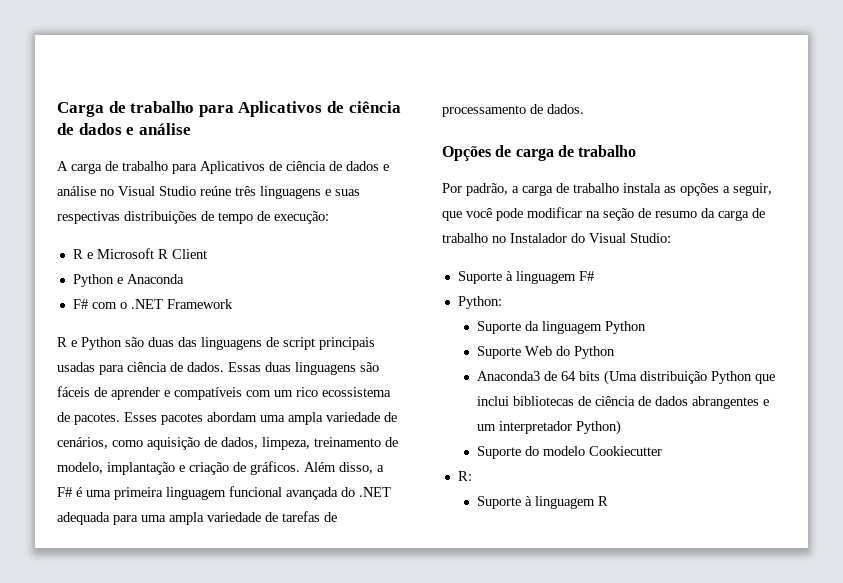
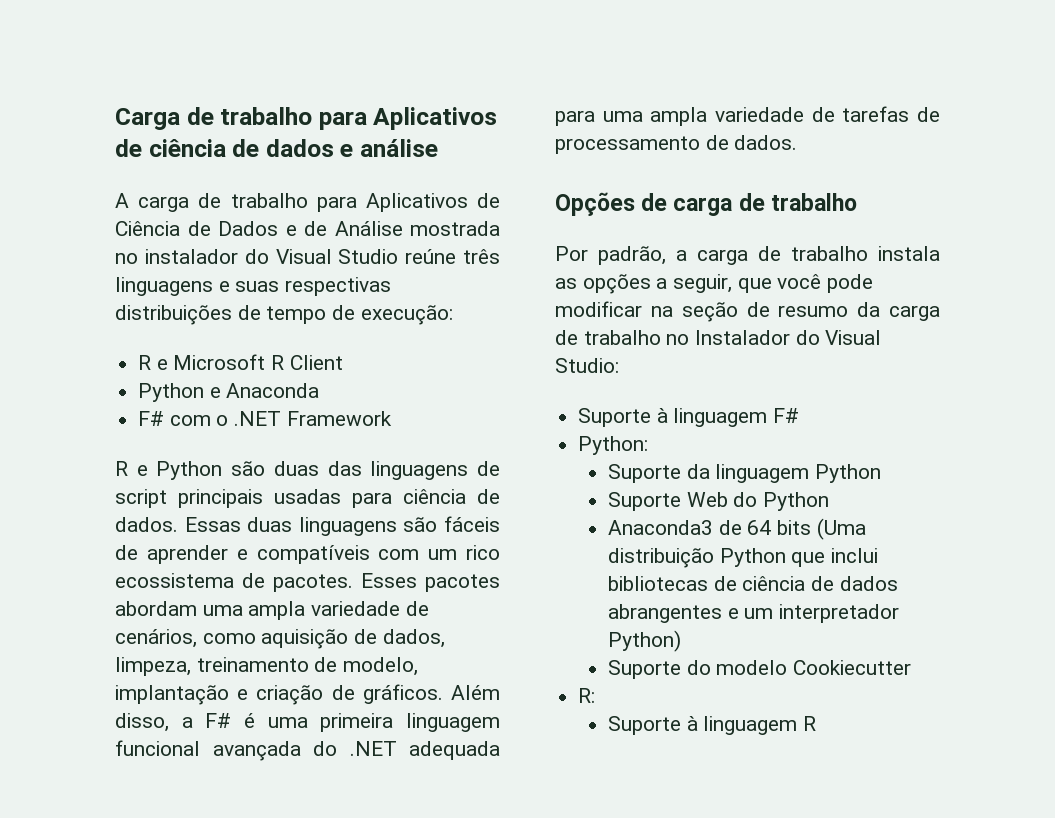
[286,161,389,171] [57,186,114,196] ciência de dados e análise no -> [115,221,500,236] [115,249,269,264] Ciência de Dados e de Análise mostrada no instalador do

